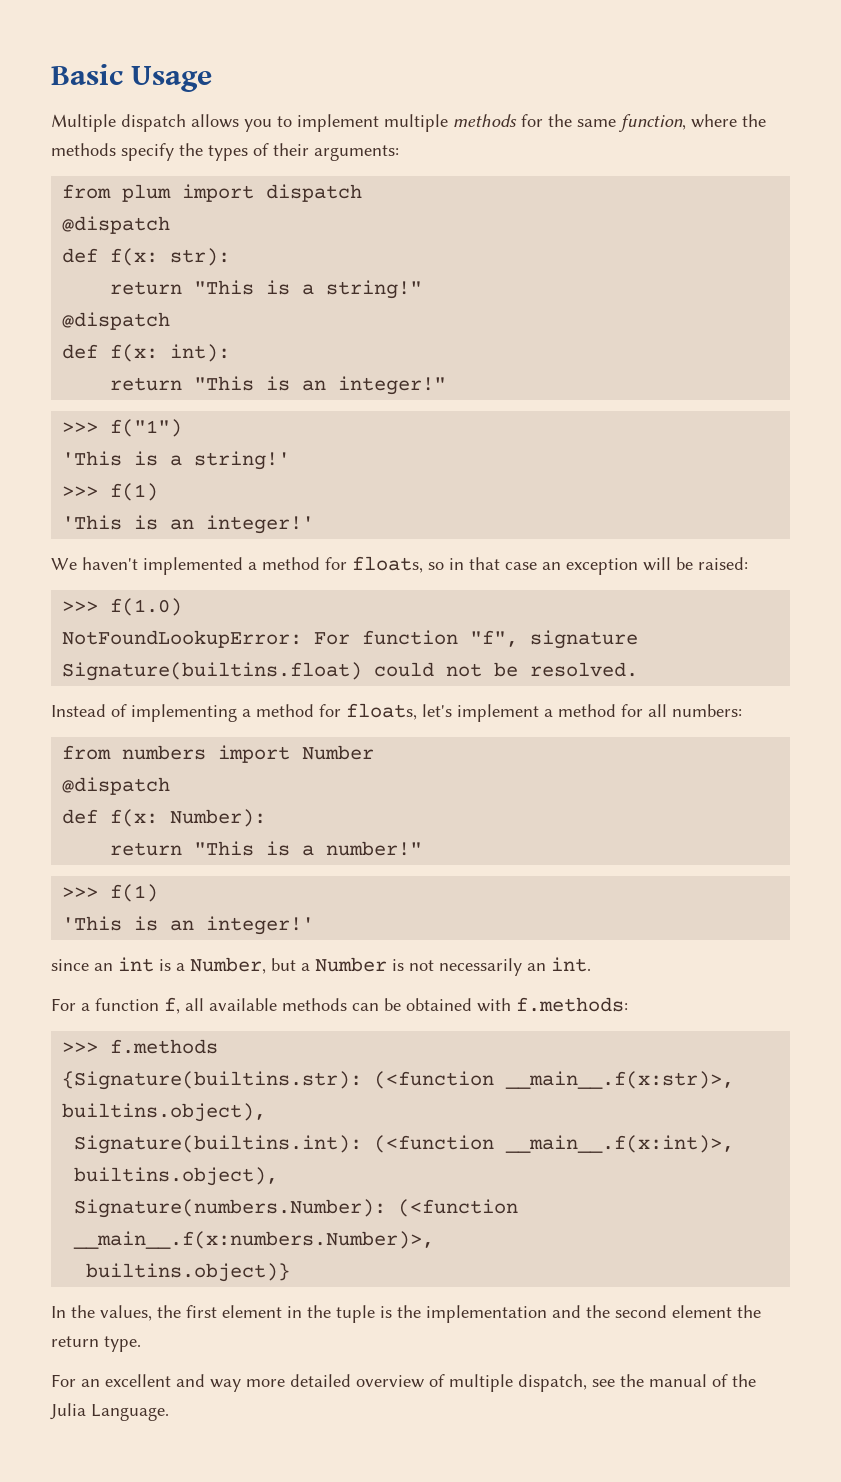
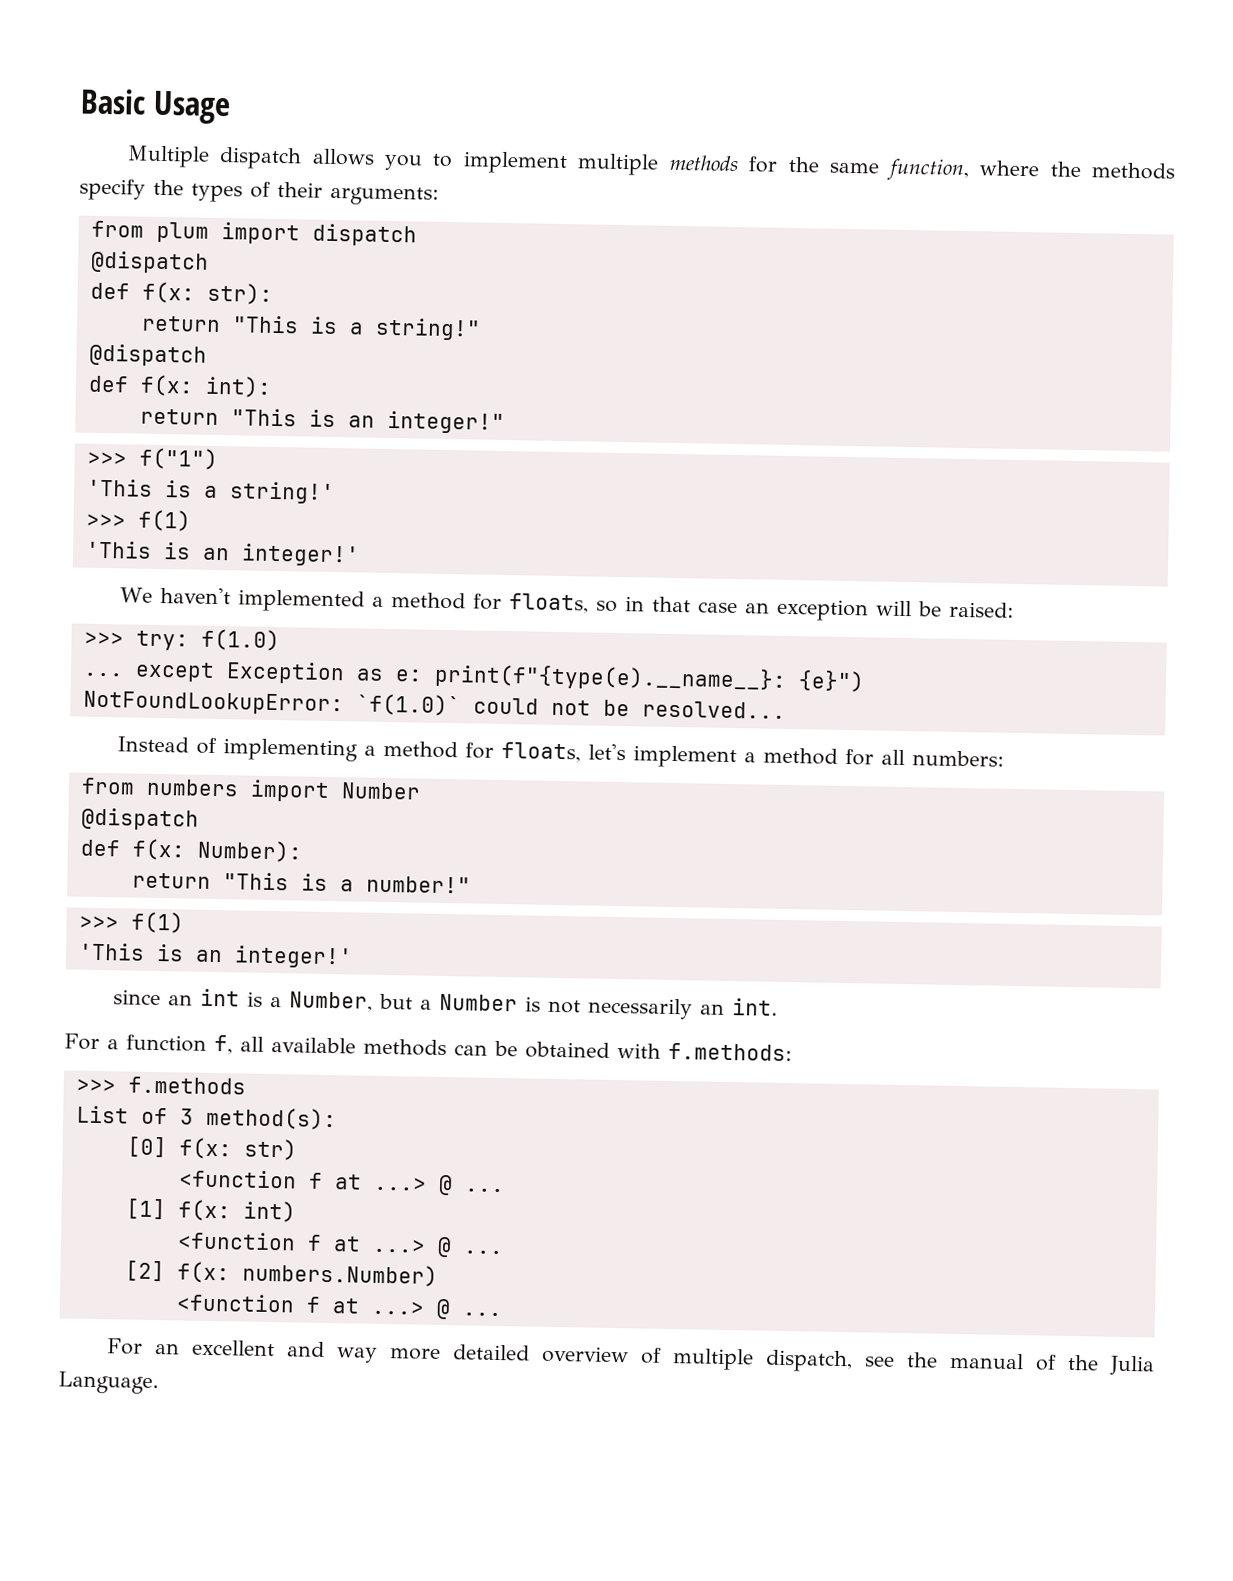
(99, 606) none -> [135,630,189,651] try:
[62,630,639,649] [62,662,363,681] NotFoundLookupError: For function "f", signature Signature(builtins.float) -> [82,661,865,693] [82,690,461,717] ... except Exception as e: print(f"{type(e).__name__}: {e}") // NotFoundLookupError: `f(1.0)`
[530,662,639,677] resolved. -> [641,700,786,719] resolved...
[62,1071,735,1090] [62,1103,267,1122] [74,1135,735,1154] [74,1167,279,1186] [74,1199,519,1218] [73,1231,435,1249] [86,1263,291,1282] [51,1305,761,1323] [51,1336,141,1352] {Signature(builtins.str): (<function __main__.f(x:str)>, builtins.object), // Signature(builtins.int): (<function __main__.f(x:int)>, builtins.object), // Signature(numbers.Number): (<function __main__.f(x:numbers.Number)>, // builtins.object)} // In the values, the first element in the tuple is the implementation and the second element the return type. -> [75,1105,337,1131] [126,1136,297,1161] [178,1169,505,1196] [125,1198,296,1223] [176,1231,503,1258] [124,1260,438,1287] [175,1293,502,1320] List of 3 method(s): // [0] f(x: str) // <function f at ...> @ ... // [1] f(x: int) // <function f at ...> @ ... // [2] f(x: numbers.Number) // <function f at ...> @ ...

